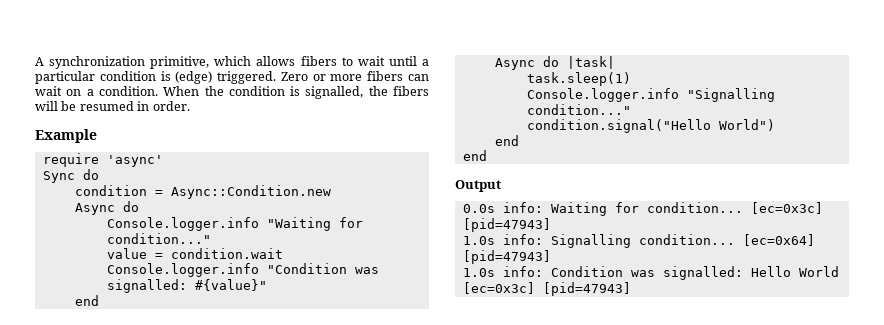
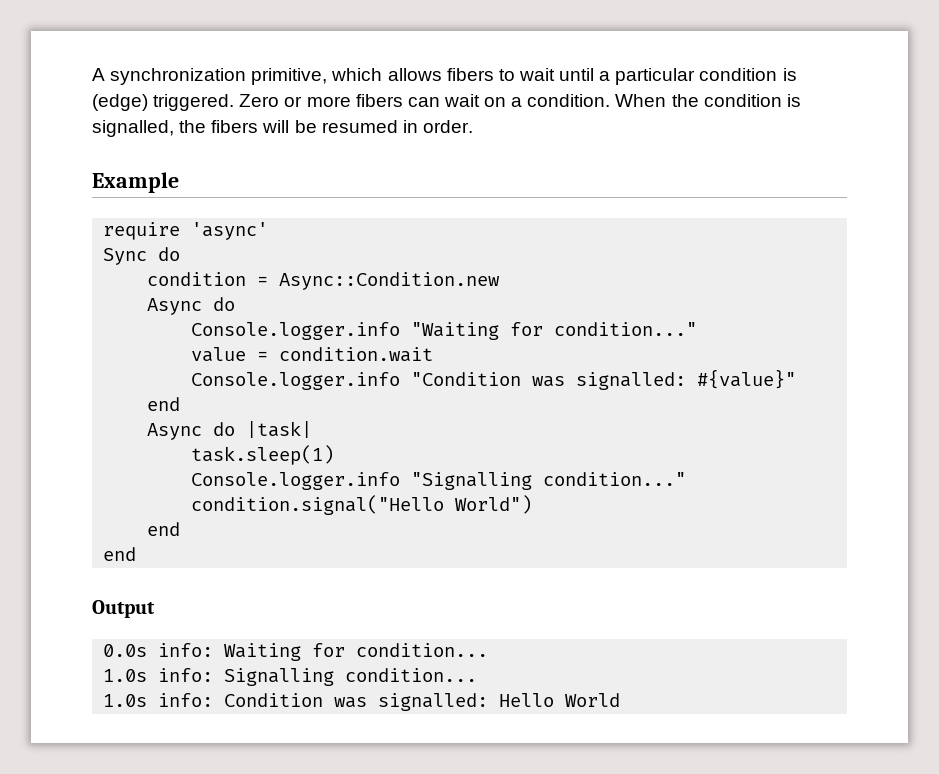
[750,202,823,214] [462,218,551,232] [ec=0x3c] [pid=47943] -> (489, 650) none
[742,234,815,246] [462,250,551,264] [ec=0x64] [pid=47943] -> (478, 675) none
[462,282,631,296] [ec=0x3c] [pid=47943] -> (621, 700) none

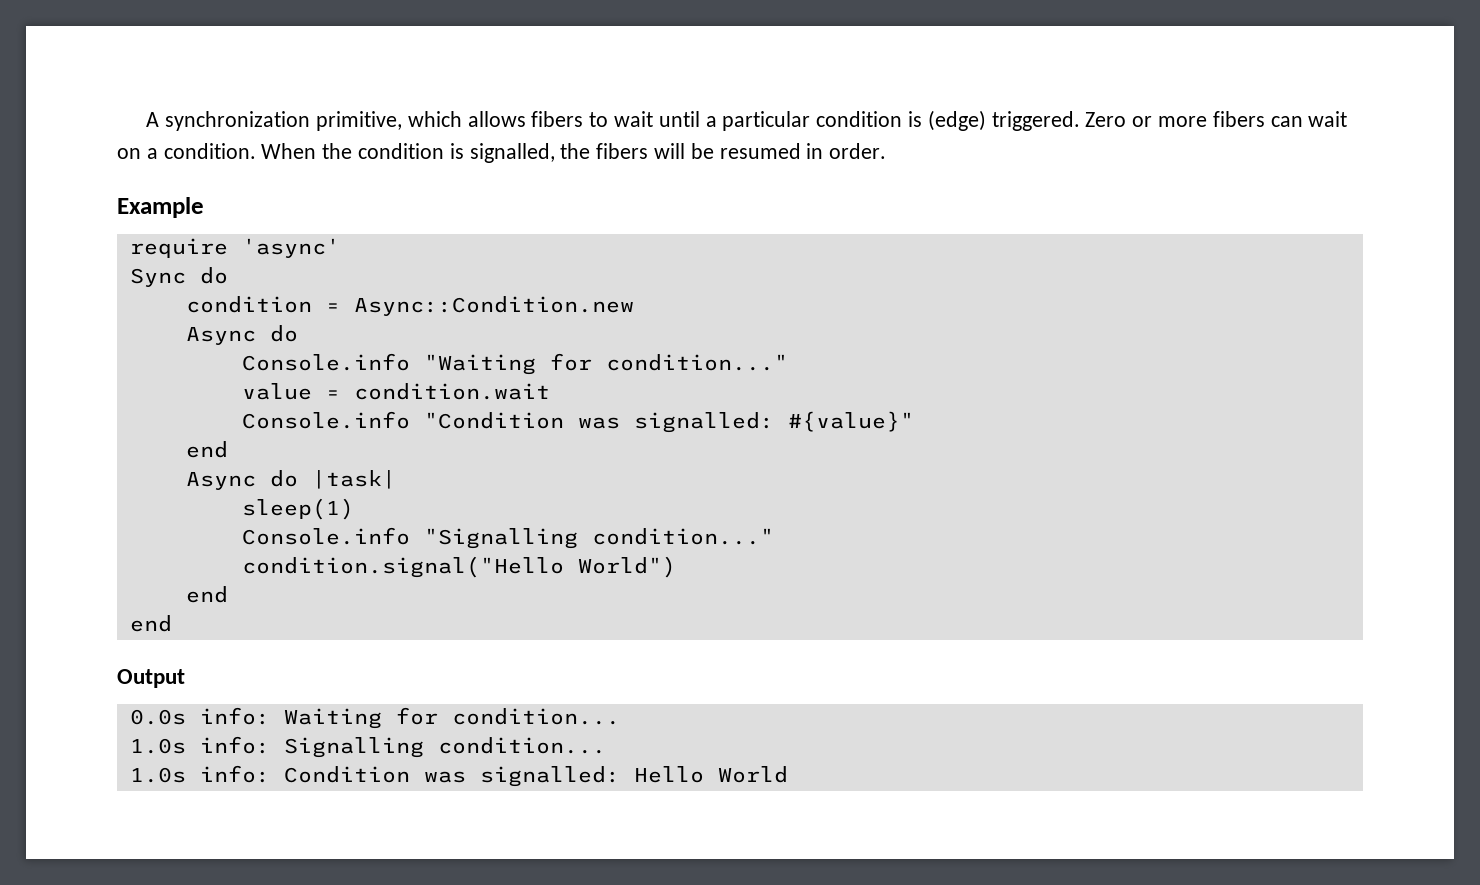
[191,322,401,340] Console.logger.info -> [241,353,410,371] Console.info
[191,372,401,390] Console.logger.info -> [241,411,410,429] Console.info
[191,445,335,465] [191,472,401,490] task.sleep(1) // Console.logger.info -> [241,498,354,520] [241,527,410,545] sleep(1) // Console.info

